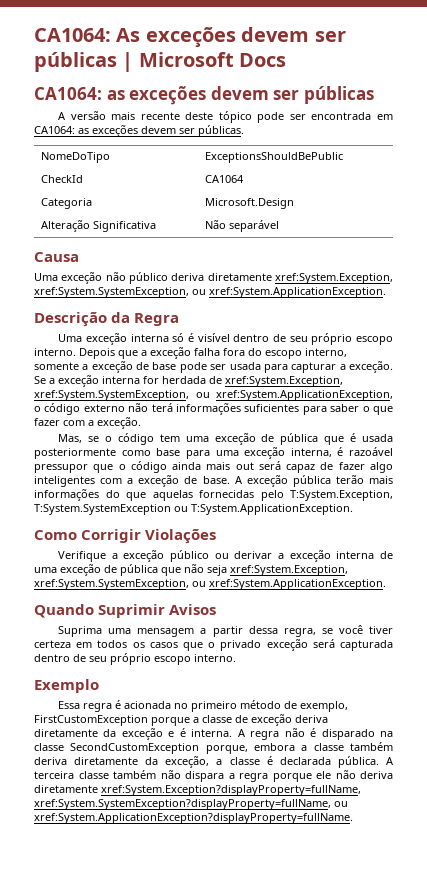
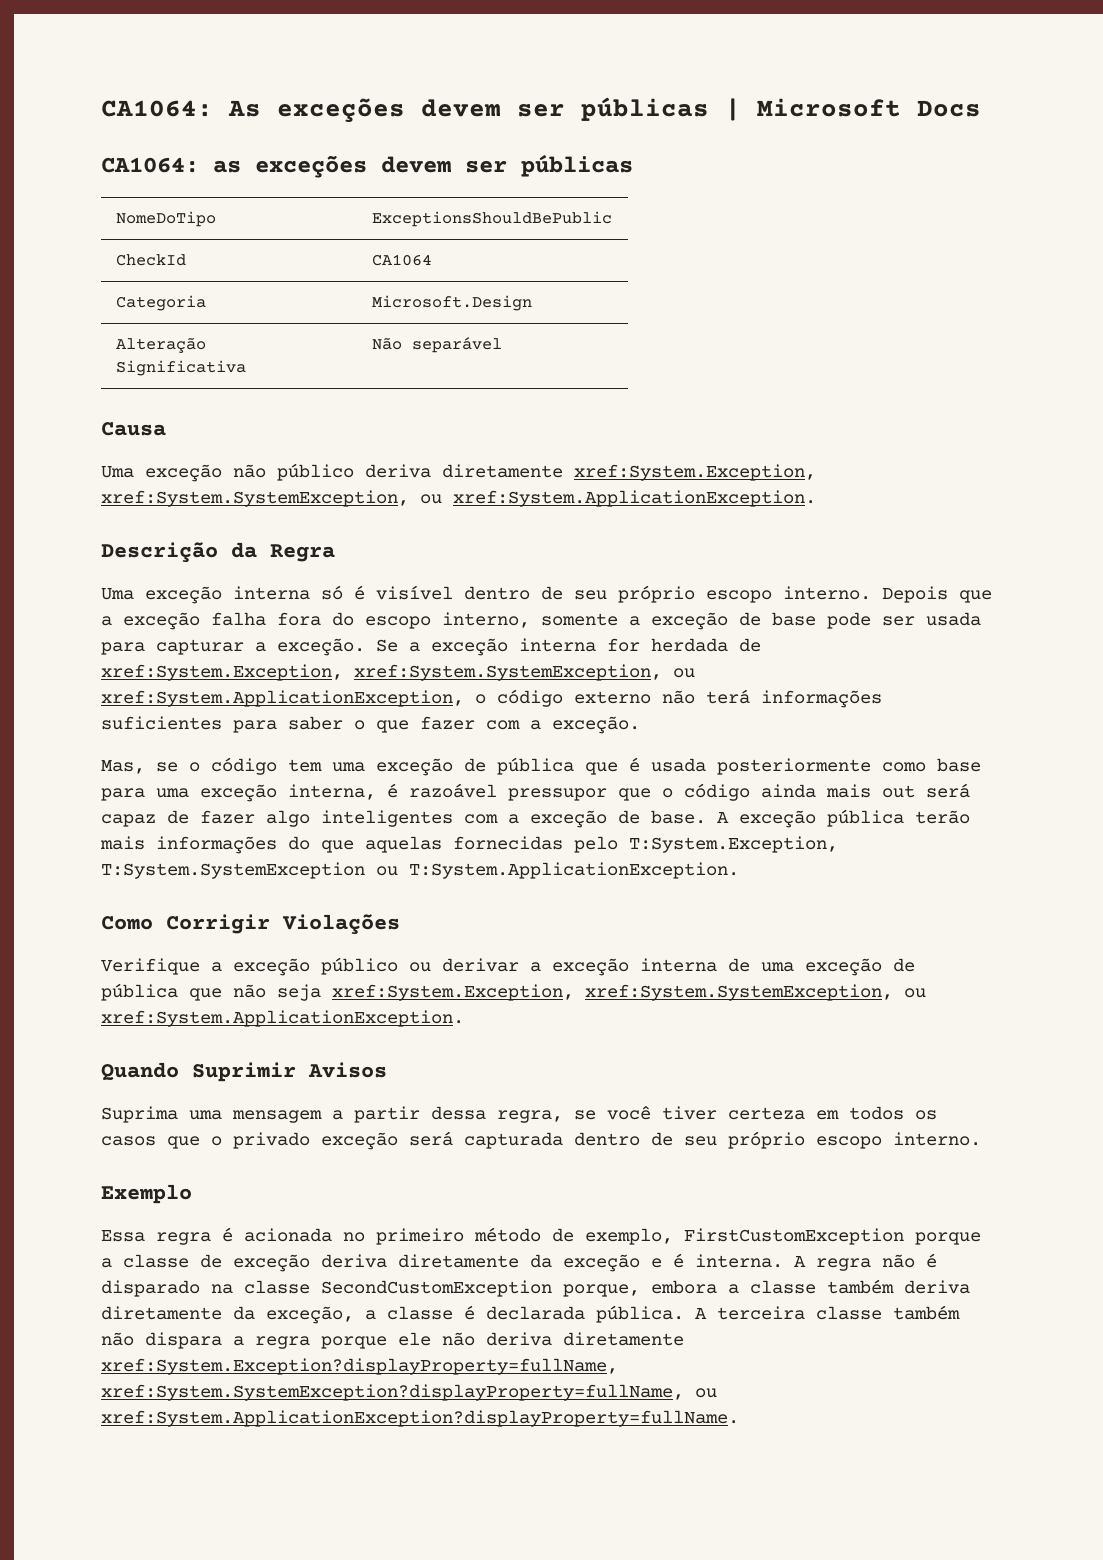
[58,111,393,123] [34,125,244,137] // A versão mais recente deste tópico pode ser encontrada em CA1064: as exceções devem ser públicas. -> (633, 165) none

